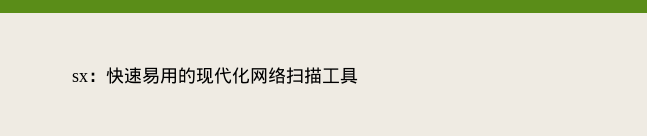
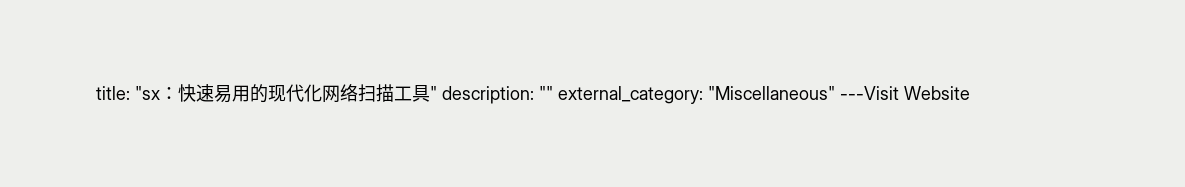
[72,73,88,82] sx -> [96,86,160,100] title: "sx
(358, 75) none -> [430,86,970,104] " description: "" external_category: "Miscellaneous" ---Visit Website

